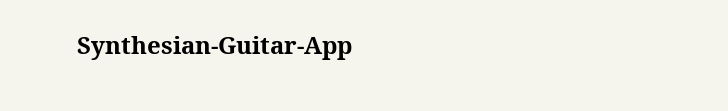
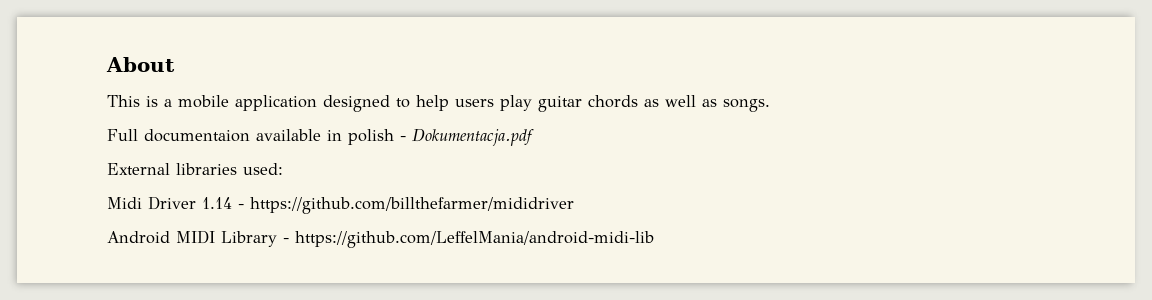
[77,36,352,60] Synthesian-Guitar-App -> [106,57,175,72] [107,95,770,112] [107,128,534,146] [107,163,283,175] [107,196,574,214] [107,230,654,248] About // This is a mobile application designed to help users play guitar chords as well as songs. // Full documentaion available in polish - Dokumentacja.pdf // External libraries used: // Midi Driver 1.14 - https://github.com/billthefarmer/mididriver // Android MIDI Library - https://github.com/LeffelMania/android-midi-lib

